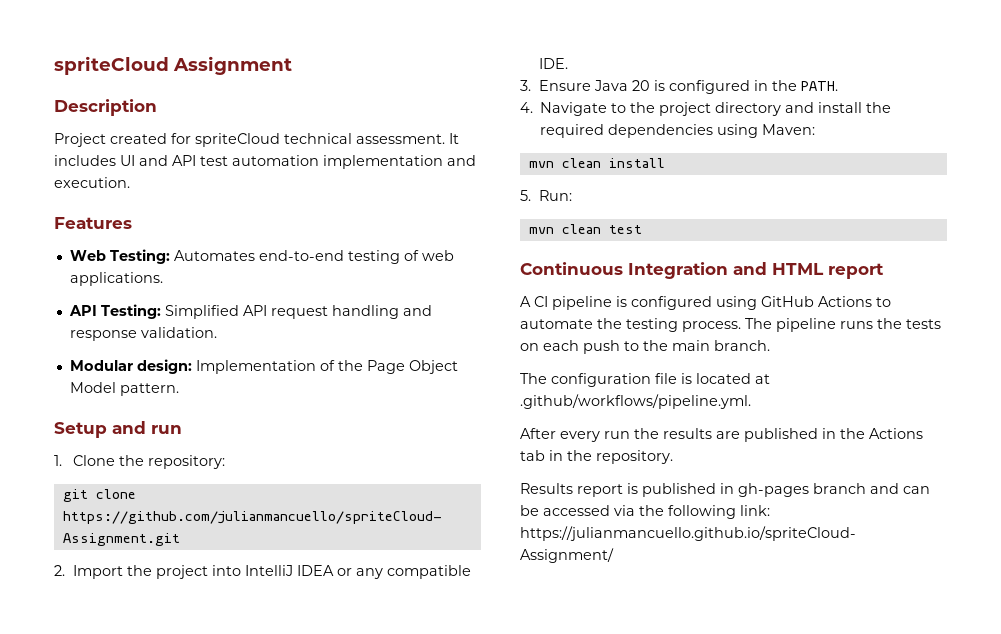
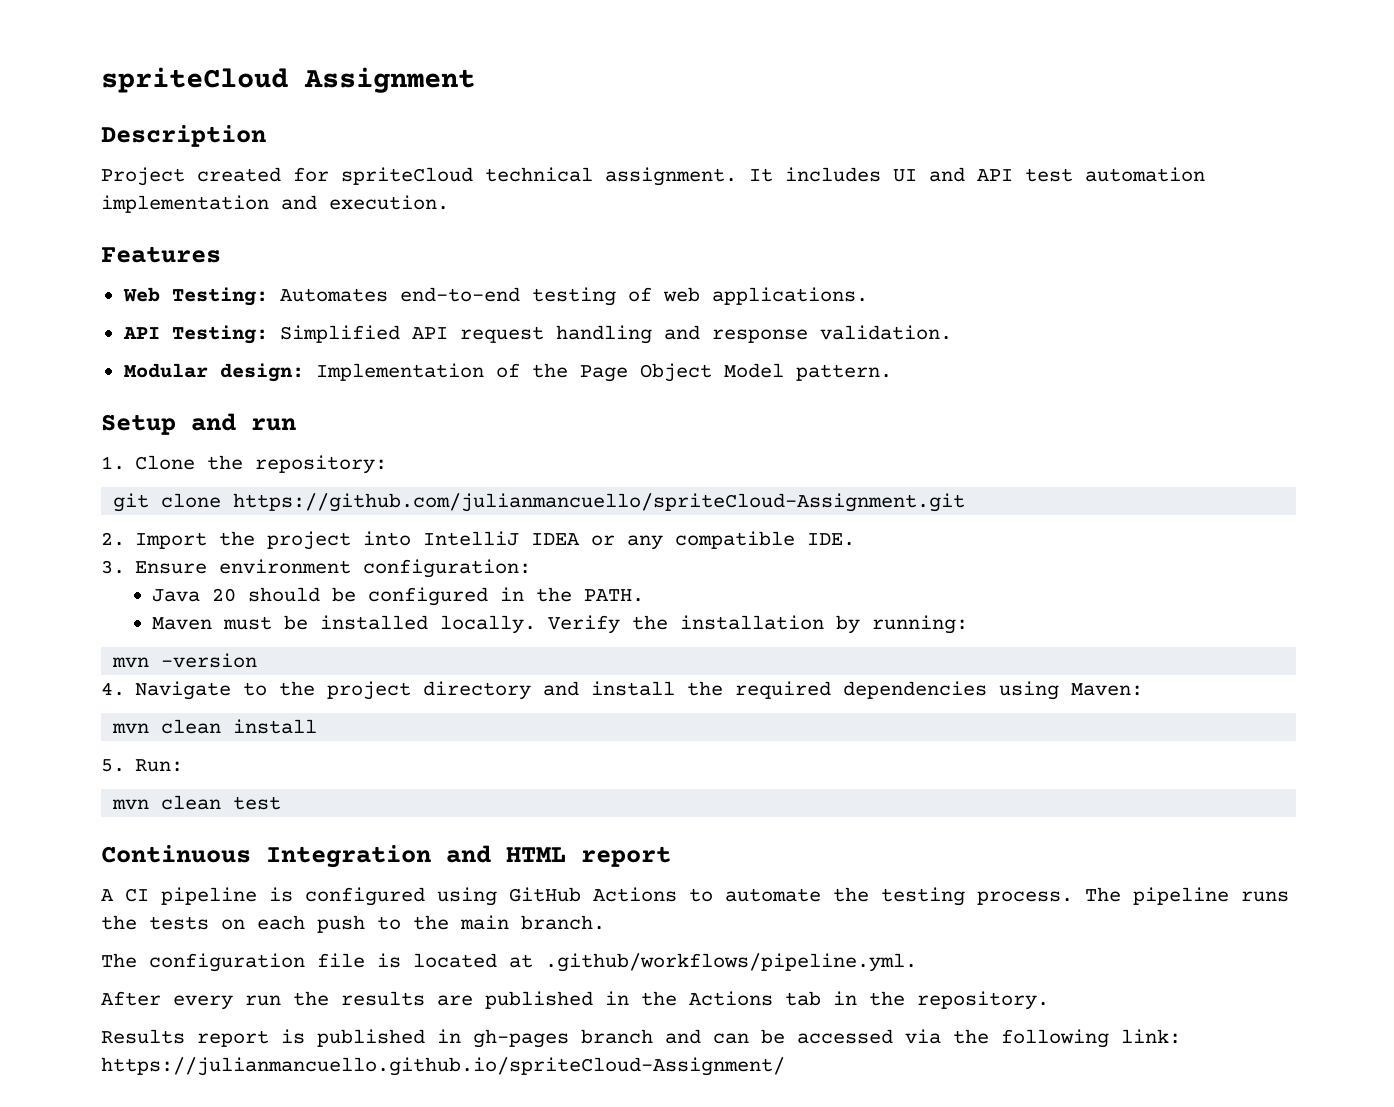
[356,134,445,144] assessment. -> [605,167,737,186] assignment.
[593,80,838,94] Java 20 is configured in the PATH. -> [219,559,532,578] [152,587,645,606] [152,615,969,634] [112,653,258,668] environment configuration: // Java 20 should be configured in the PATH. // Maven must be installed locally. Verify the installation by running: // mvn -version

